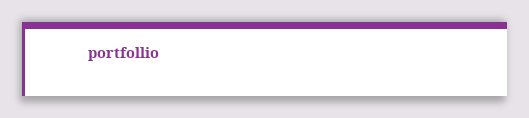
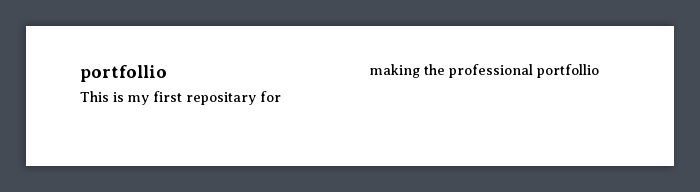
[88,47,159,61] portfollio -> [80,65,167,82] [80,91,281,105] [370,64,599,78] portfollio // This is my first repositary for making the professional portfollio

